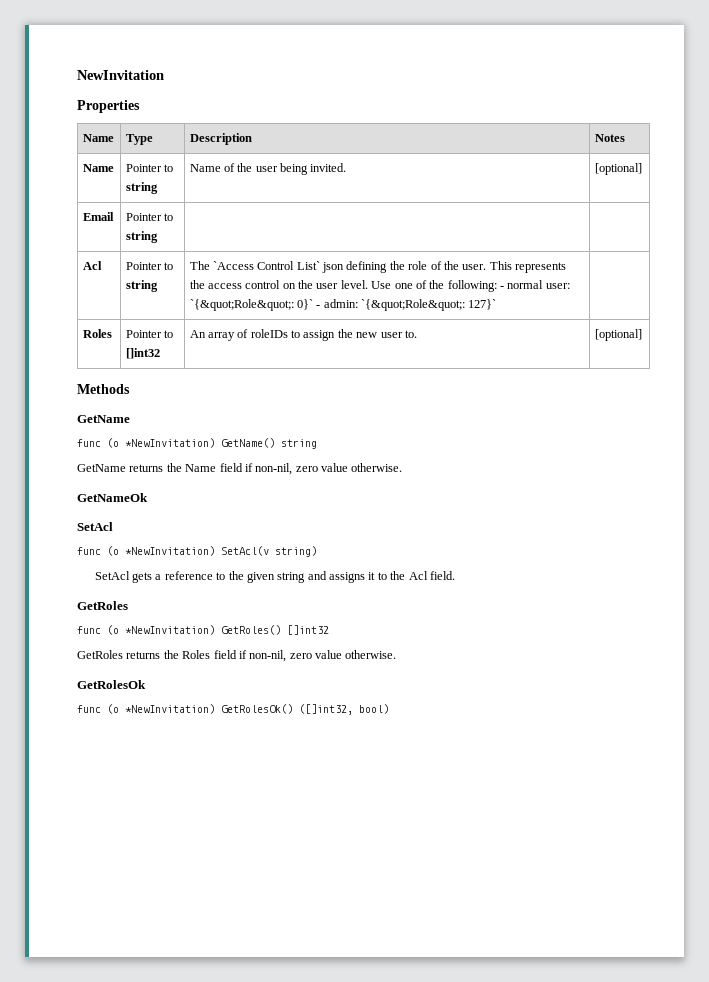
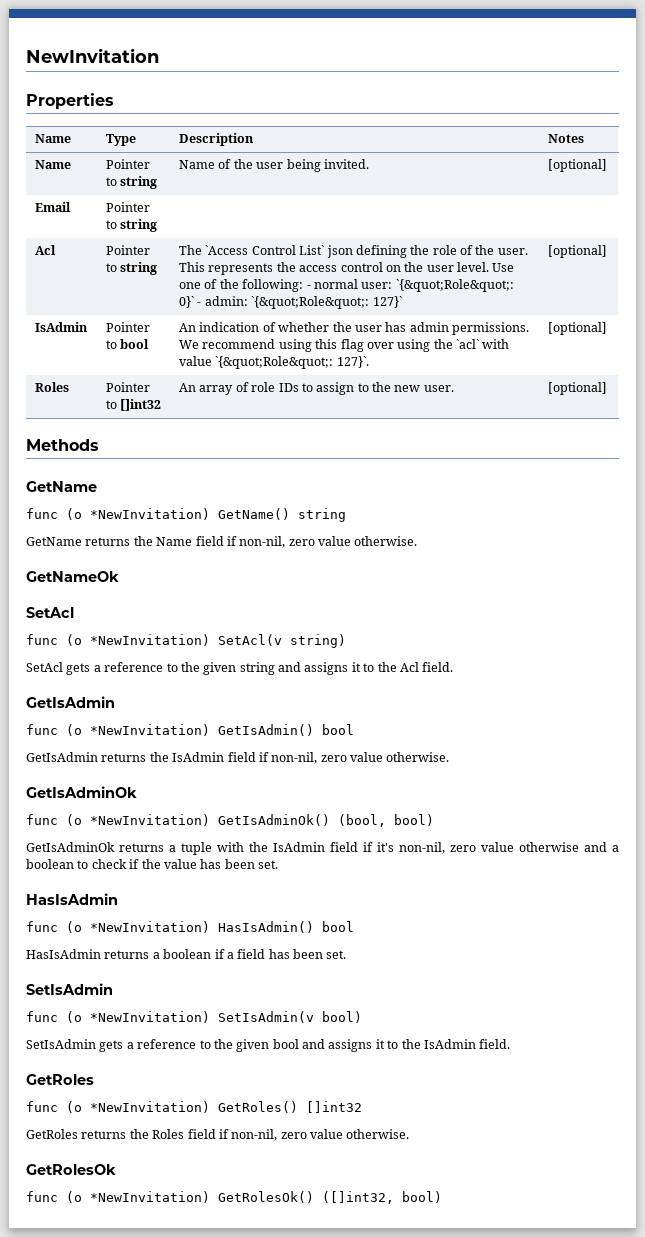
(497, 304) none -> [548,245,608,258] [35,322,89,332] [106,322,151,332] [106,339,150,349] [179,322,530,335] [179,339,510,352] [179,356,369,369] [548,322,608,335] [optional] // IsAdmin | Pointer to bool | An indication of whether the user has admin permissions. We recommend using this flag over using the `acl` with value `{&quot;Role&quot;: 127}`. | [optional]
[250,329,288,338] roleIDs -> [251,382,299,392] role IDs
(336, 335) none -> [357,383,369,392] to
[380,330,417,338] user to. -> [423,385,454,392] user.
(455, 575) none -> [26,696,115,708] [26,724,354,736] [26,752,450,764] [26,786,137,798] [26,814,434,827] [26,842,619,855] [26,859,278,869] [26,893,118,905] [26,921,354,933] [26,949,347,959] [26,983,113,995] [26,1011,362,1023] [26,1039,511,1052] // GetIsAdmin // func (o *NewInvitation) GetIsAdmin() bool // GetIsAdmin returns the IsAdmin field if non-nil, zero value otherwise. // GetIsAdminOk // func (o *NewInvitation) GetIsAdminOk() (bool, bool) // GetIsAdminOk returns a tuple with the IsAdmin field if it's non-nil, zero value otherwise and a boolean to check if the value has been set. // HasIsAdmin // func (o *NewInvitation) HasIsAdmin() bool // HasIsAdmin returns a boolean if a field has been set. // SetIsAdmin // func (o *NewInvitation) SetIsAdmin(v bool) // SetIsAdmin gets a reference to the given bool and assigns it to the IsAdmin field.

